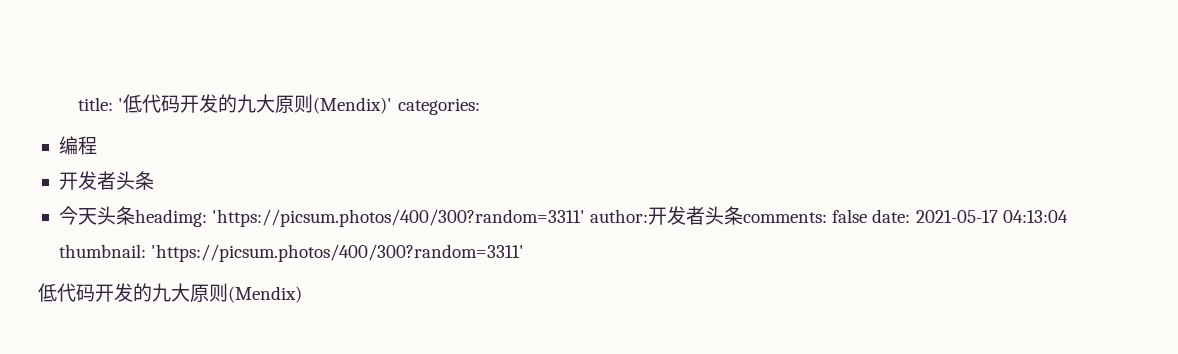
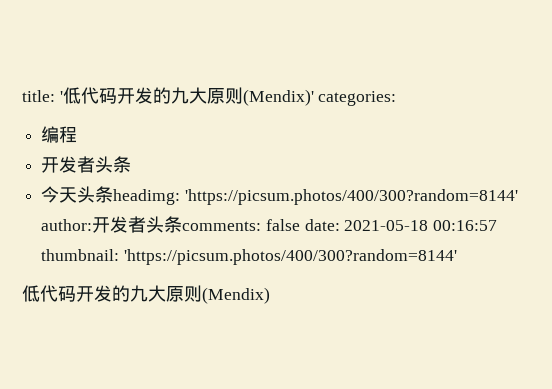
[212,209,586,227] 'https://picsum.photos/400/300?random=3311' -> [184,189,518,205] 'https://picsum.photos/400/300?random=8144'
[915,210,1068,223] [58,244,525,262] 2021-05-17 04:13:04 thumbnail: 'https://picsum.photos/400/300?random=3311' -> [344,220,498,231] [41,249,457,265] 2021-05-18 00:16:57 thumbnail: 'https://picsum.photos/400/300?random=8144'

